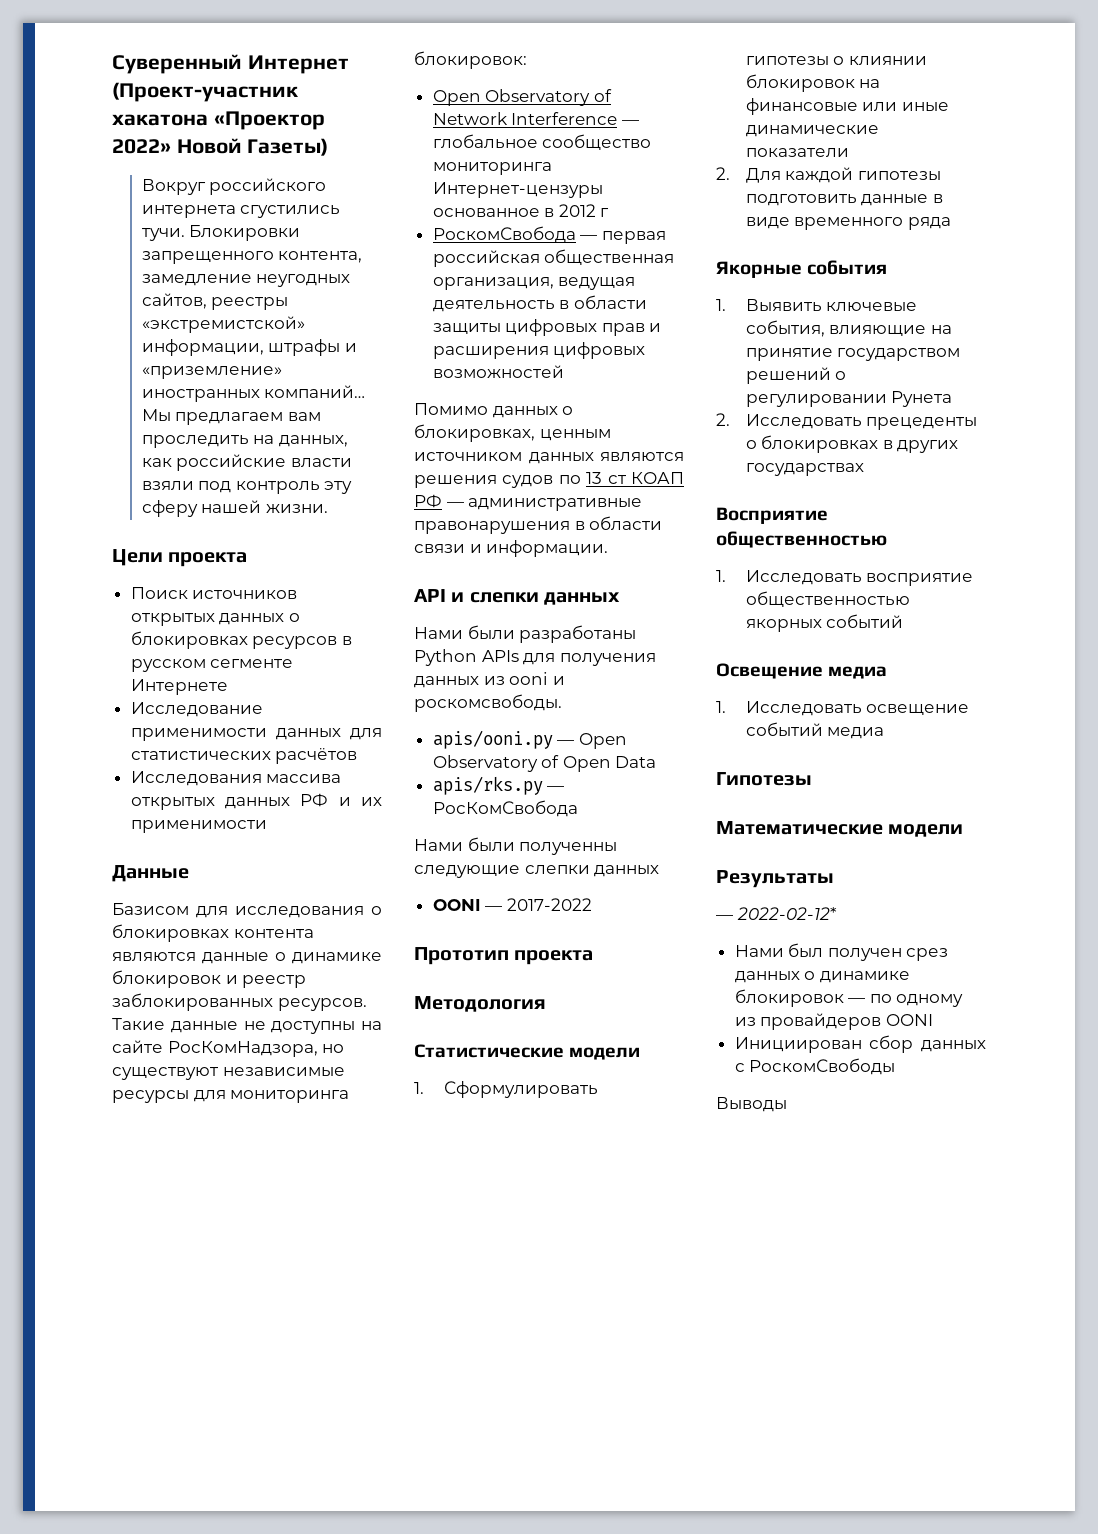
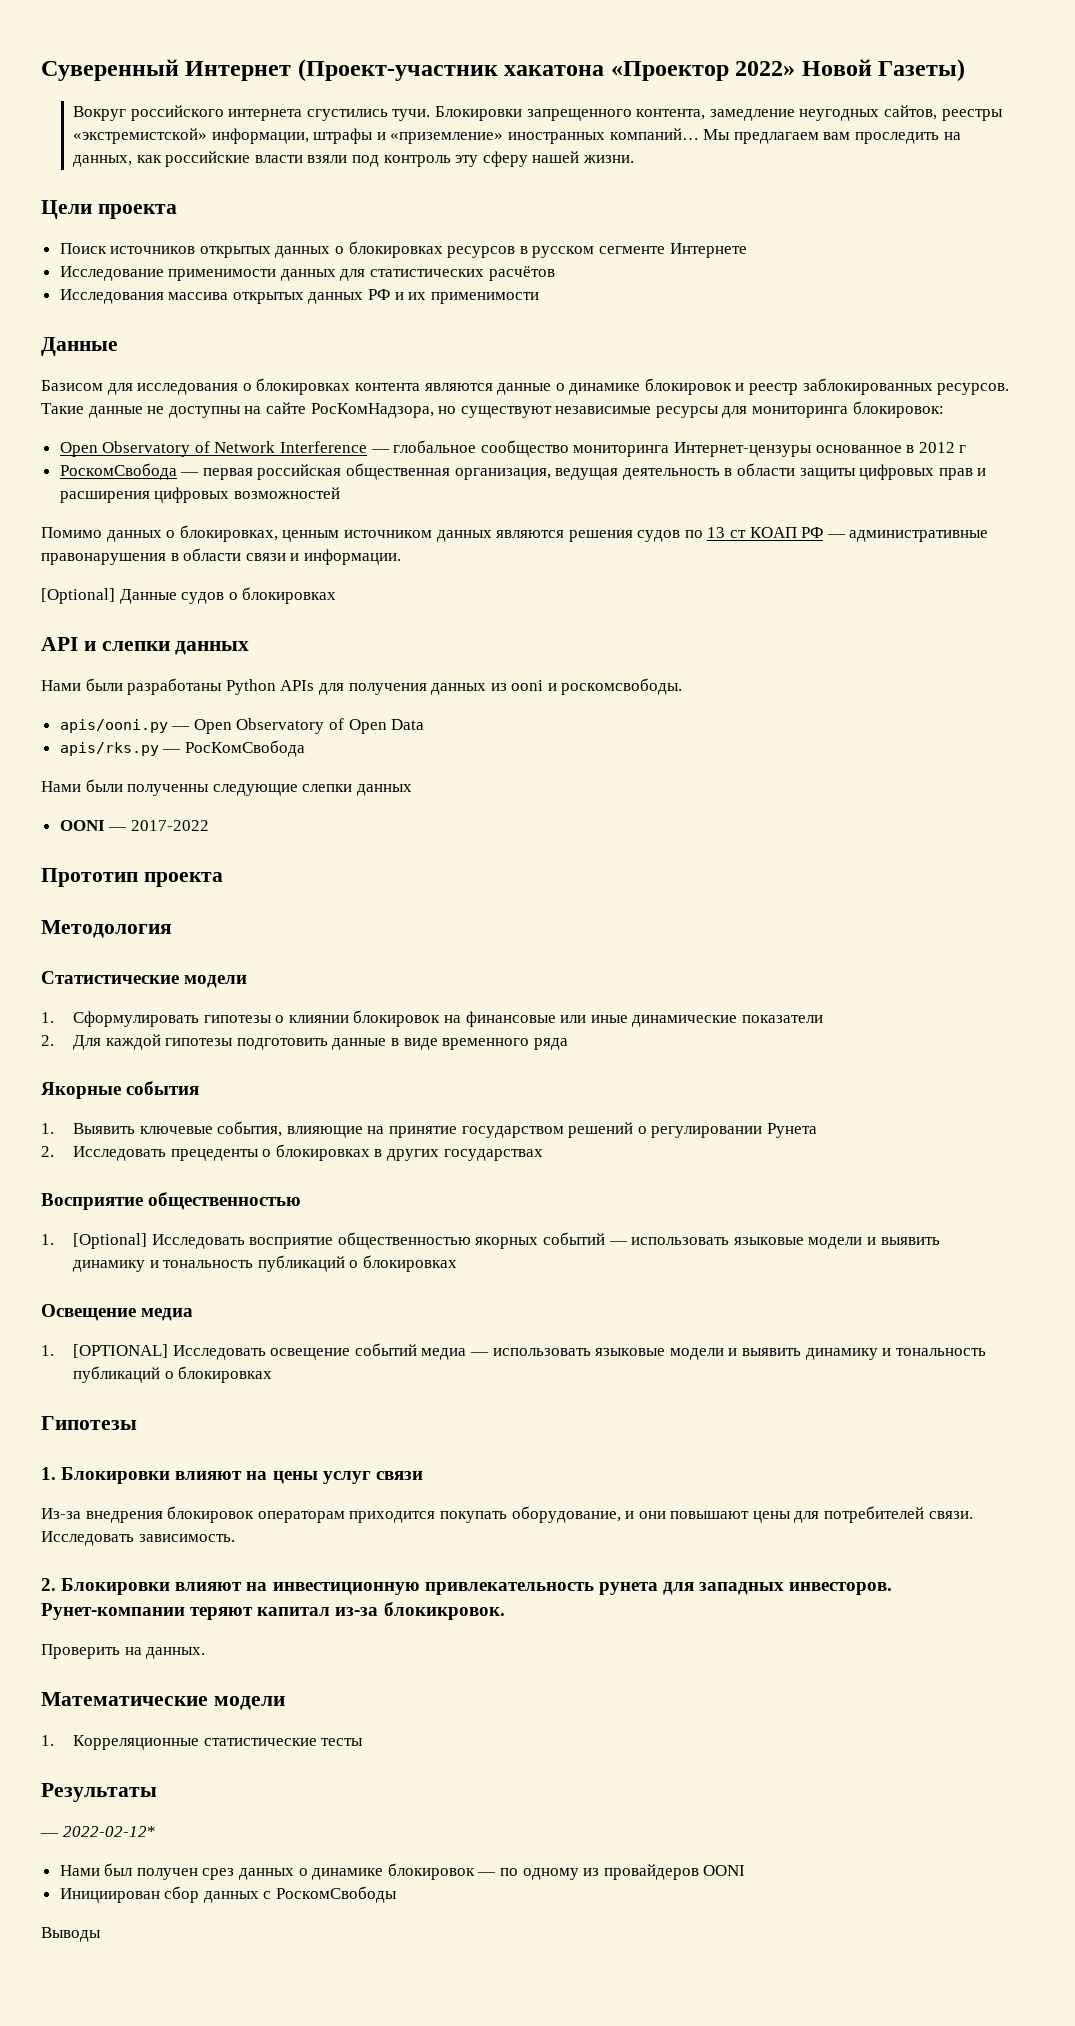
(609, 548) none -> [41,587,337,604] // [Optional] Данные судов о блокировках
(726, 576) none -> [73,1233,148,1249] [Optional]
(904, 621) none -> [608,1237,940,1249] [73,1255,458,1272] — использовать языковые модели и выявить динамику и тональность публикаций о блокировках
(726, 707) none -> [73,1344,169,1358] [OPTIONAL]
[716,772,812,786] [716,821,964,837] // Гипотезы // Математические модели -> [470,1348,986,1360] [73,1366,273,1383] [41,1416,137,1430] [41,1467,423,1484] [41,1506,973,1523] [41,1531,235,1546] [41,1578,893,1595] [41,1602,505,1620] [41,1644,206,1659] [41,1692,285,1710] [41,1735,364,1750] — использовать языковые модели и выявить динамику и тональность публикаций о блокировках // Гипотезы // 1. Блокировки влияют на цены услуг связи // Из-за внедрения блокировок операторам приходится покупать оборудование, и они повышают цены для потребителей связи. Исследовать зависимость. // 2. Блокировки влияют на инвестиционную привлекательность рунета для западных инвесторов. Рунет-компании теряют капитал из-за блокикровок. // Проверить на данных. // Математические модели // 1. Корреляционные статистические тесты

